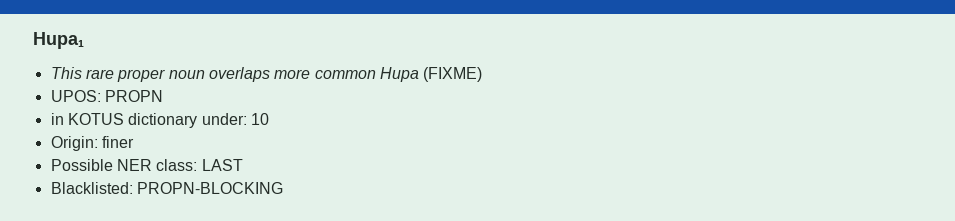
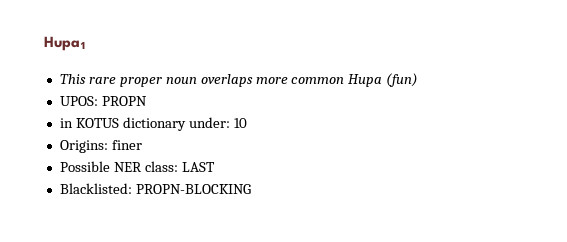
[423,67,483,82] (FIXME) -> [386,73,419,87] (fun)
[50,136,98,151] Origin: -> [59,140,108,153] Origins:

